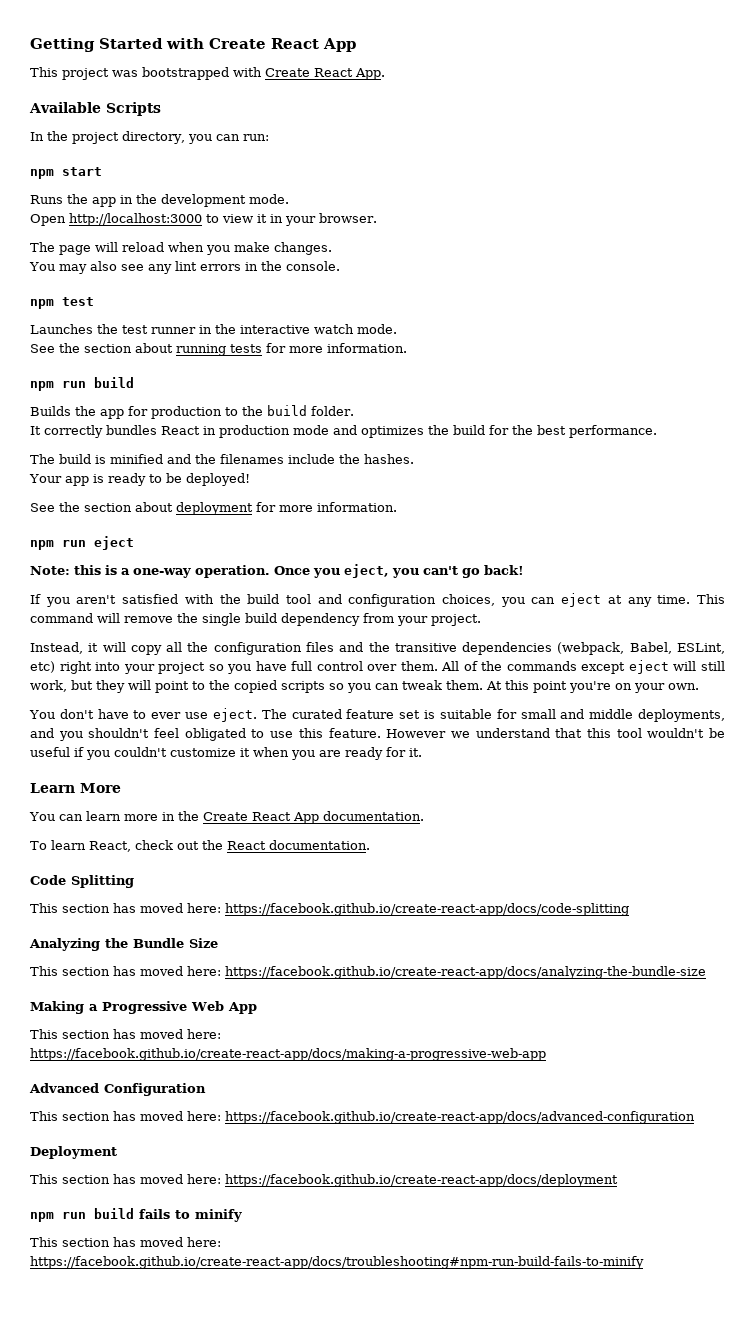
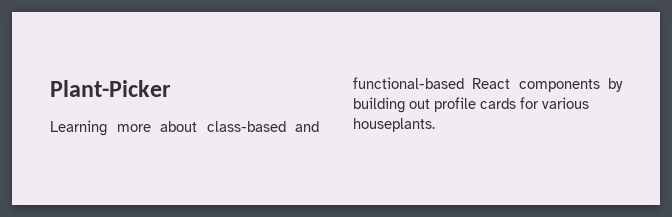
[30,38,356,52] [30,67,385,80] [29,102,161,116] [30,131,269,144] [30,167,102,179] [30,194,289,207] [30,213,377,226] [30,242,332,255] [29,261,340,274] [30,297,94,309] [30,324,397,334] [30,343,407,356] [30,377,134,391] [30,405,354,419] [30,425,657,438] [30,454,414,464] [29,473,250,486] [30,502,397,515] [30,536,134,550] [30,564,524,578] [30,593,726,607] [30,613,481,626] [30,642,726,655] [30,660,725,674] [30,680,699,693] [29,708,725,722] [30,728,725,741] [30,747,422,760] [30,783,121,793] [29,811,424,824] [30,840,370,852] [30,875,134,888] [30,903,629,916] [29,938,218,951] [30,966,706,979] [30,1001,257,1014] [30,1029,221,1039] [30,1048,546,1061] [29,1083,206,1096] [30,1111,695,1124] [30,1146,117,1159] [30,1174,618,1187] [30,1208,242,1222] [30,1237,221,1247] [30,1256,644,1269] Getting Started with Create React App // This project was bootstrapped with Create React App. // Available Scripts // In the project directory, you can run: // npm start // Runs the app in the development mode. // Open http://localhost:3000 to view it in your browser. // The page will reload when you make changes. // You may also see any lint errors in the console. // npm test // Launches the test runner in the interactive watch mode. // See the section about running tests for more information. // npm run build // Builds the app for production to the build folder. // It correctly bundles React in production mode and optimizes the build for the best performance. // The build is minified and the filenames include the hashes. // Your app is ready to be deployed! // See the section about deployment for more information. // npm run eject // Note: this is a one-way operation. Once you eject, you can't go back! // If you aren't satisfied with the build tool and configuration choices, you can eject at any time. This command will remove the single build dependency from your project. // Instead, it will copy all the configuration files and the transitive dependencies (webpack, Babel, ESLint, etc) right into your project so you have full control over them. All of the commands except eject will still work, but they will point to the copied scripts so you can tweak them. At this point you're on your own. // You don't have to ever use eject. The curated feature set is suitable for small and middle deployments, and you shouldn't feel obligated to use this feature. However we understand that this tool wouldn't be useful if you couldn't customize it when you are ready for it. // Learn More // You can learn more in the Create React App documentation. // To learn React, check out the React documentation. // Code Splitting // This section has moved here: https://facebook.github.io/create-react-app/docs/code-splitting // Analyzing the Bundle Size // This section has moved here: https://facebook.github.io/create-react-app/docs/analyzing-the-bundle-size // Making a Progressive Web App // This section has moved here: https://facebook.github.io/create-react-app/docs/making-a-progressive-web-app // Advanced Configuration // This section has moved here: https://facebook.github.io/create-react-app/docs/advanced-configuration // Deployment // This section has moved here: https://facebook.github.io/create-react-app/docs/deployment // npm run build fails to minify // This section has moved here: https://facebook.github.io/create-react-app/docs/troubleshooting#npm-run-build-fails-to-minify -> [50,80,171,97] [50,120,319,136] [353,77,623,92] [353,97,589,113] [353,118,435,132] Plant-Picker // Learning more about class-based and functional-based React components by building out profile cards for various houseplants.

